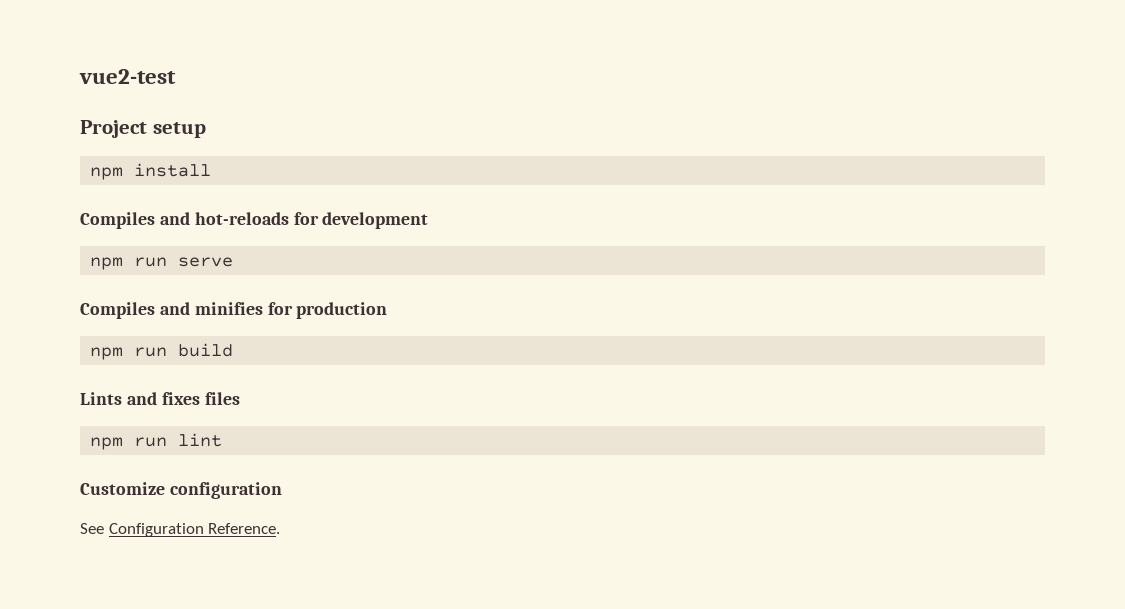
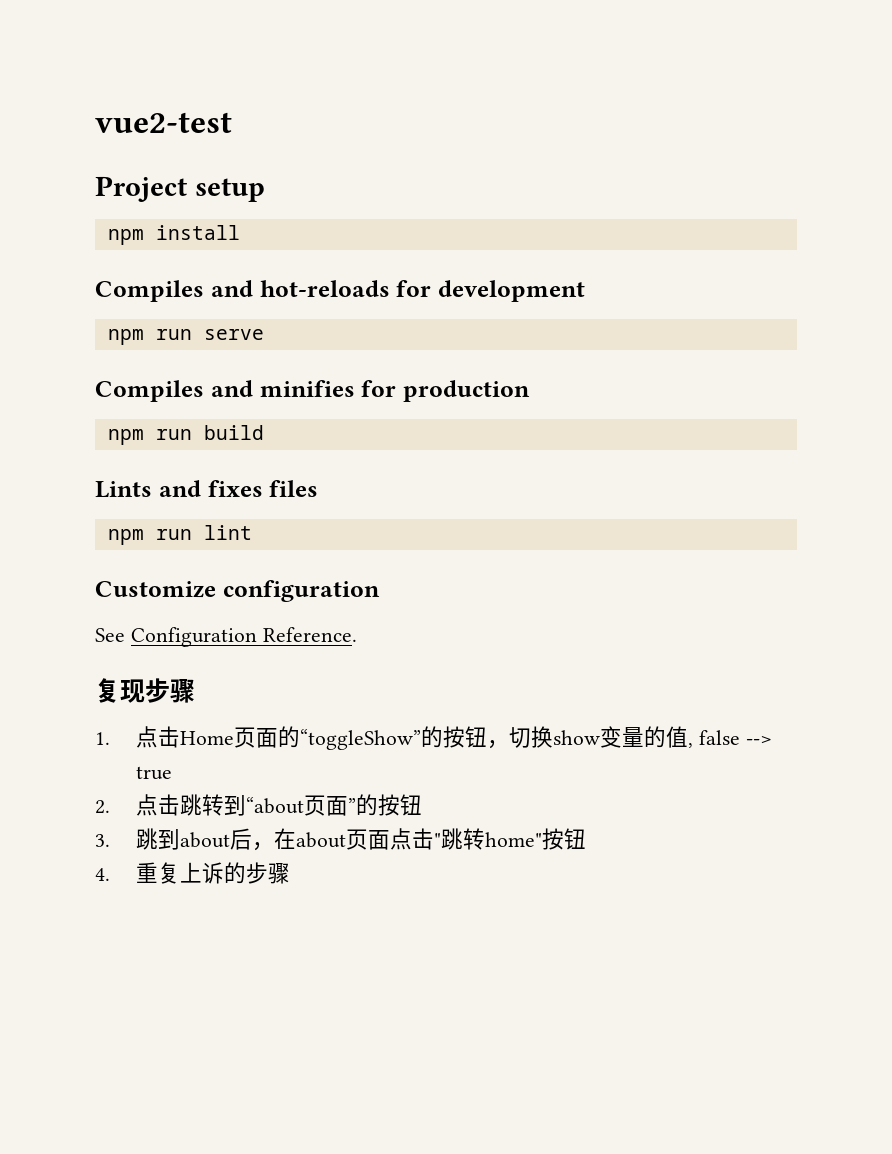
(281, 528) none -> [95,678,195,703] [95,726,773,750] [136,766,173,780] [95,794,423,816] [95,828,587,851] [95,862,291,884] // 复现步骤 // 1.点击Home页面的“toggleShow”的按钮，切换show变量的值, false --> true // 2.点击跳转到“about页面”的按钮 // 3.跳到about后，在about页面点击"跳转home"按钮 // 4.重复上诉的步骤

